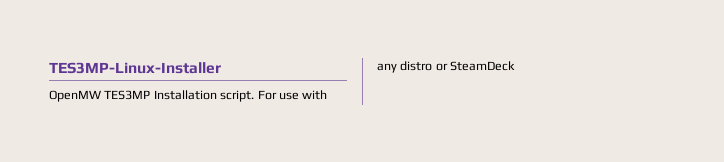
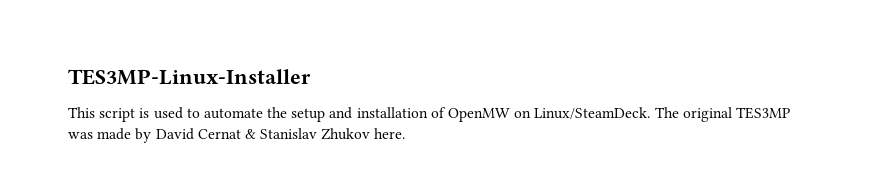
[49,90,328,102] [377,61,516,73] OpenMW TES3MP Installation script. For use with any distro or SteamDeck -> [68,107,790,122] [68,128,406,143] This script is used to automate the setup and installation of OpenMW on Linux/SteamDeck. The original TES3MP was made by David Cernat & Stanislav Zhukov here.

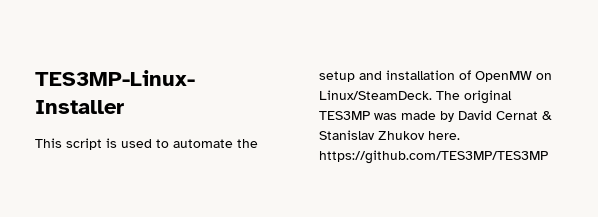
(406, 133) none -> [319,150,548,164] https://github.com/TES3MP/TES3MP

